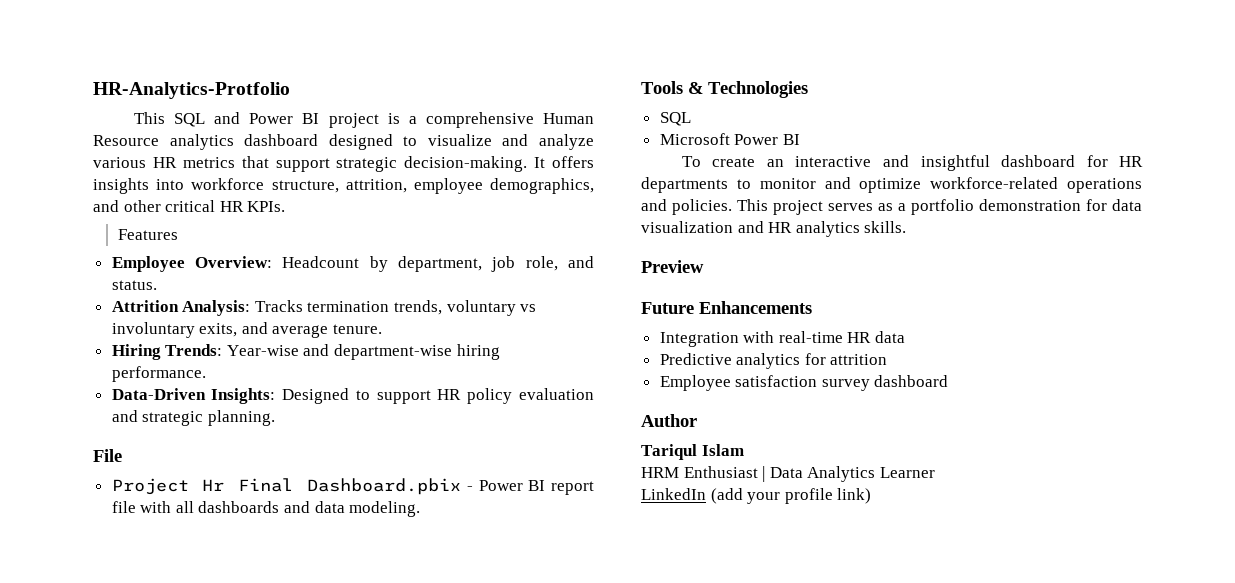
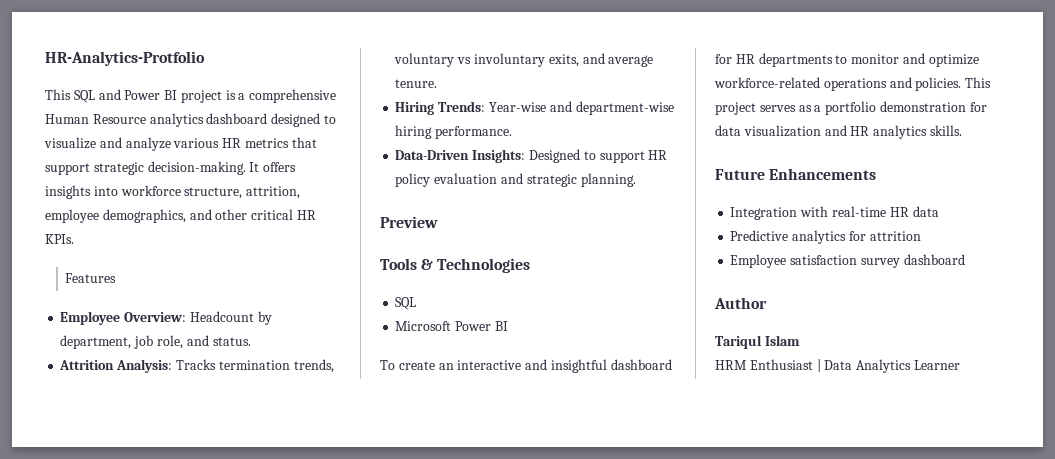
[93,449,122,462] [111,478,594,495] [111,501,421,517] File // Project Hr Final Dashboard.pbix - Power BI report file with all dashboards and data modeling. -> [380,216,438,228] Preview
[641,260,704,273] // Preview -> (962, 130) none
[641,488,872,504] // LinkedIn (add your profile link) -> (960, 365) none

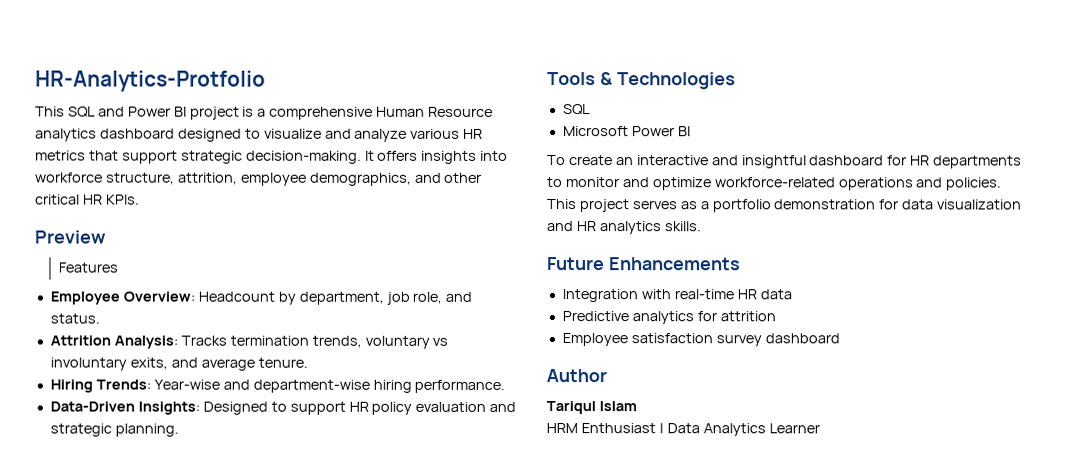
(74, 239) none -> [34,230,107,244] // Preview
[380,216,438,228] // Preview -> (179, 430) none

